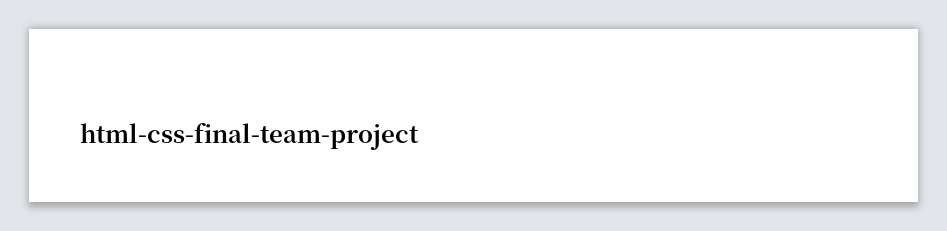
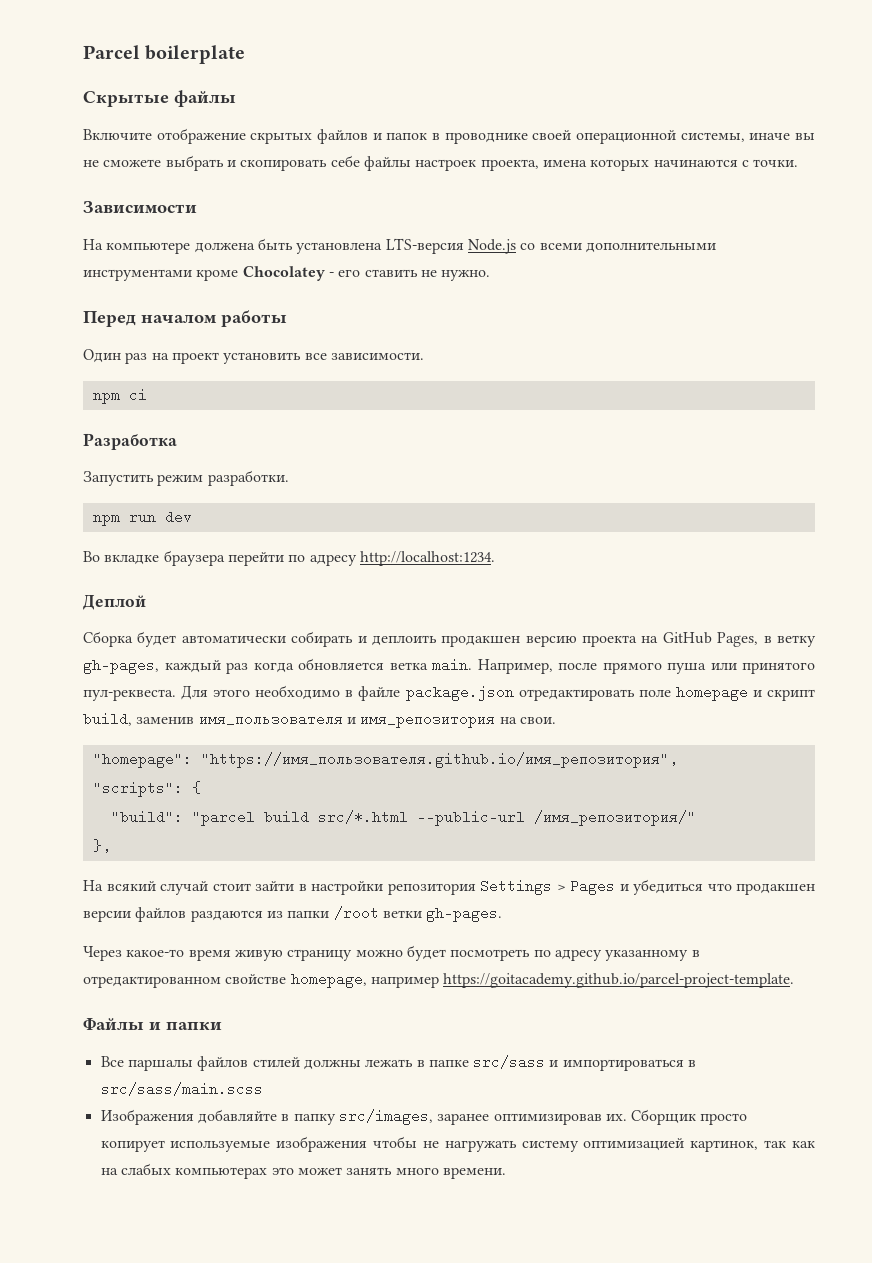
[80,122,419,150] html-css-final-team-project -> [83,45,246,64] [83,90,236,107] [83,128,816,144] [83,155,799,171] [83,201,197,213] [83,238,716,254] [83,266,491,281] [83,310,287,327] [83,349,424,364] [92,388,147,404] [83,433,177,450] [83,470,289,486] [92,510,192,526] [83,550,495,566] [83,595,146,610] [83,631,816,647] [83,658,815,674] [83,685,815,701] [83,710,556,728] [92,750,678,768] [92,781,201,797] [110,808,696,826] [92,839,111,853] [83,879,815,895] [83,906,503,922] [83,945,700,961] [83,972,795,988] [83,1018,222,1030] [100,1055,697,1071] [100,1082,263,1096] [100,1109,748,1125] [100,1136,816,1152] [100,1163,506,1179] Parcel boilerplate // Скрытые файлы // Включите отображение скрытых файлов и папок в проводнике своей операционной системы, иначе вы не сможете выбрать и скопировать себе файлы настроек проекта, имена которых начинаются с точки. // Зависимости // На компьютере должена быть установлена LTS-версия Node.js со всеми дополнительными инструментами кроме Chocolatey - его ставить не нужно. // Перед началом работы // Один раз на проект установить все зависимости. // npm ci // Разработка // Запустить режим разработки. // npm run dev // Во вкладке браузера перейти по адресу http://localhost:1234. // Деплой // Сборка будет автоматически собирать и деплоить продакшен версию проекта на GitHub Pages, в ветку gh-pages, каждый раз когда обновляется ветка main. Например, после прямого пуша или принятого пул-реквеста. Для этого необходимо в файле package.json отредактировать поле homepage и скрипт build, заменив имя_пользователя и имя_репозитория на свои. // "homepage": "https://имя_пользователя.github.io/имя_репозитория", // "scripts": { // "build": "parcel build src/*.html --public-url /имя_репозитория/" // }, // На всякий случай стоит зайти в настройки репозитория Settings > Pages и убедиться что продакшен версии файлов раздаются из папки /root ветки gh-pages. // Через какое-то время живую страницу можно будет посмотреть по адресу указанному в отредактированном свойстве homepage, например https://goitacademy.github.io/parcel-project-template. // Файлы и папки // Все паршалы файлов стилей должны лежать в папке src/sass и импортироваться в src/sass/main.scss // Изображения добавляйте в папку src/images, заранее оптимизировав их. Сборщик просто копирует используемые изображения чтобы не нагружать систему оптимизацией картинок, так как на слабых компьютерах это может занять много времени.

